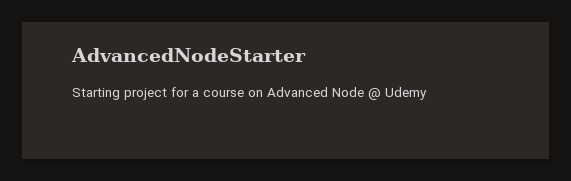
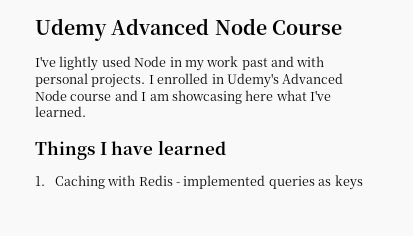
[71,48,306,62] [72,87,427,100] AdvancedNodeStarter // Starting project for a course on Advanced Node @ Udemy -> [35,18,342,41] [35,56,325,71] [35,73,344,88] [35,90,331,104] [35,106,86,117] [35,140,226,160] [35,175,363,190] Udemy Advanced Node Course // I've lightly used Node in my work past and with personal projects. I enrolled in Udemy's Advanced Node course and I am showcasing here what I've learned. // Things I have learned // 1. Caching with Redis - implemented queries as keys

